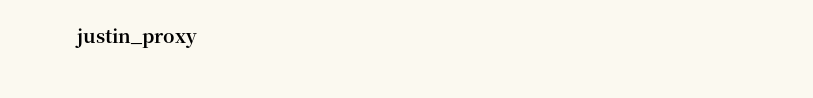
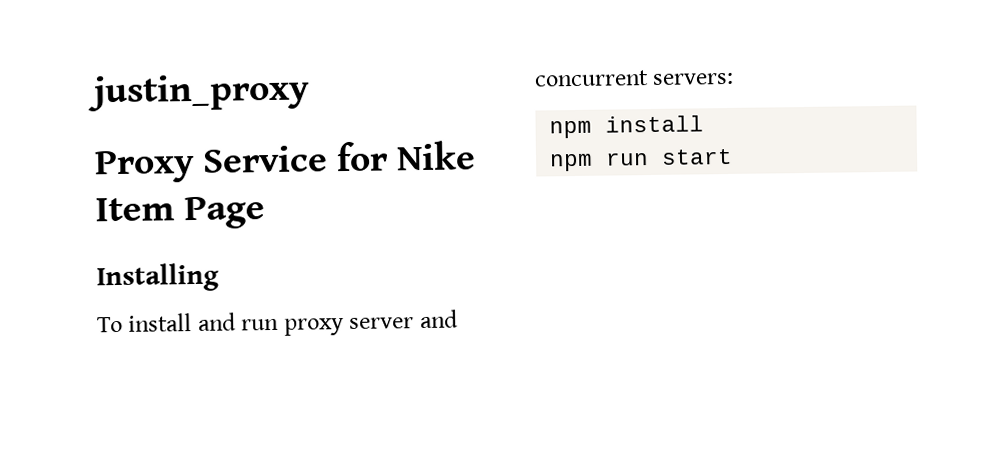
(197, 38) none -> [94,140,477,184] [95,196,266,230] [96,262,219,293] [97,309,458,336] [534,70,735,87] [549,115,705,139] [549,148,734,172] // Proxy Service for Nike Item Page // Installing // To install and run proxy server and concurrent servers: // npm install // npm run start

